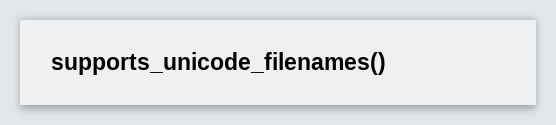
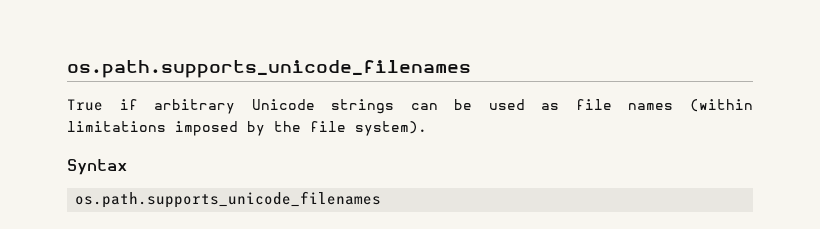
[51,52,386,75] supports_unicode_filenames() -> [67,60,471,78] [67,99,753,114] [67,121,427,136] [67,159,127,175] [75,191,382,208] os.path.supports_unicode_filenames // True if arbitrary Unicode strings can be used as file names (within limitations imposed by the file system). // Syntax // os.path.supports_unicode_filenames

